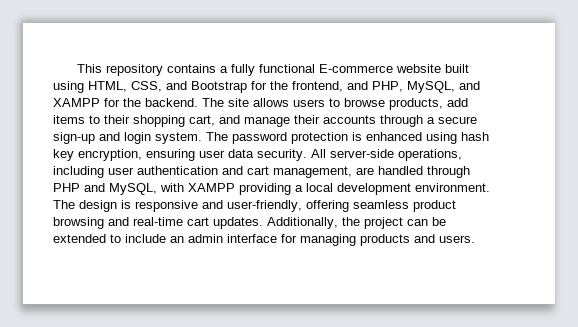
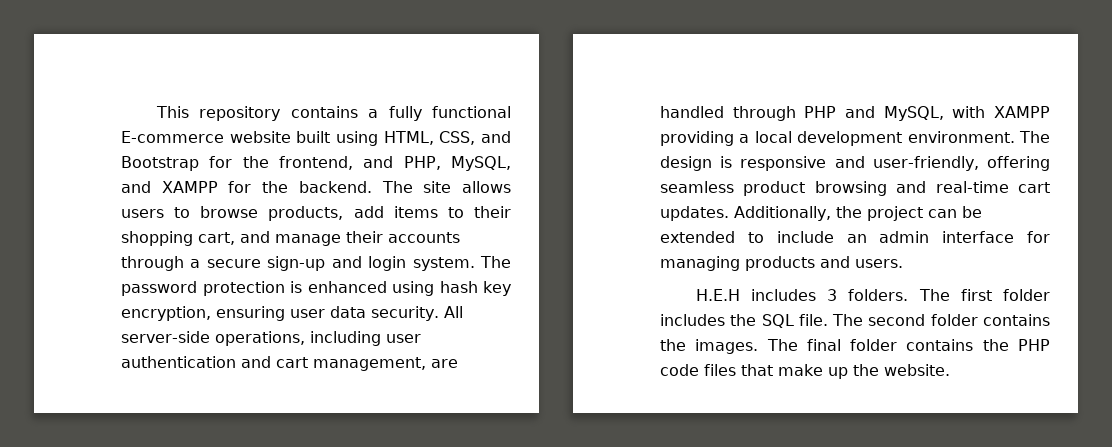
(475, 239) none -> [695,289,1050,301] [660,314,1050,328] [660,339,1050,354] [660,364,950,379] // H.E.H includes 3 folders. The first folder includes the SQL file. The second folder contains the images. The final folder contains the PHP code files that make up the website.

